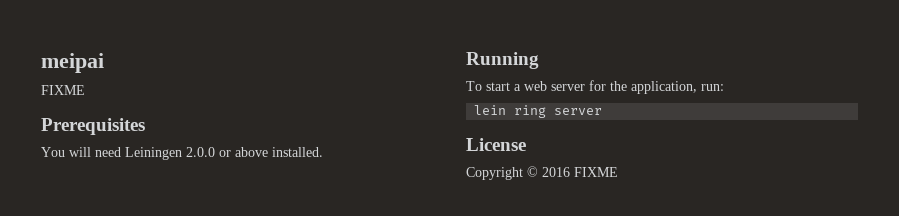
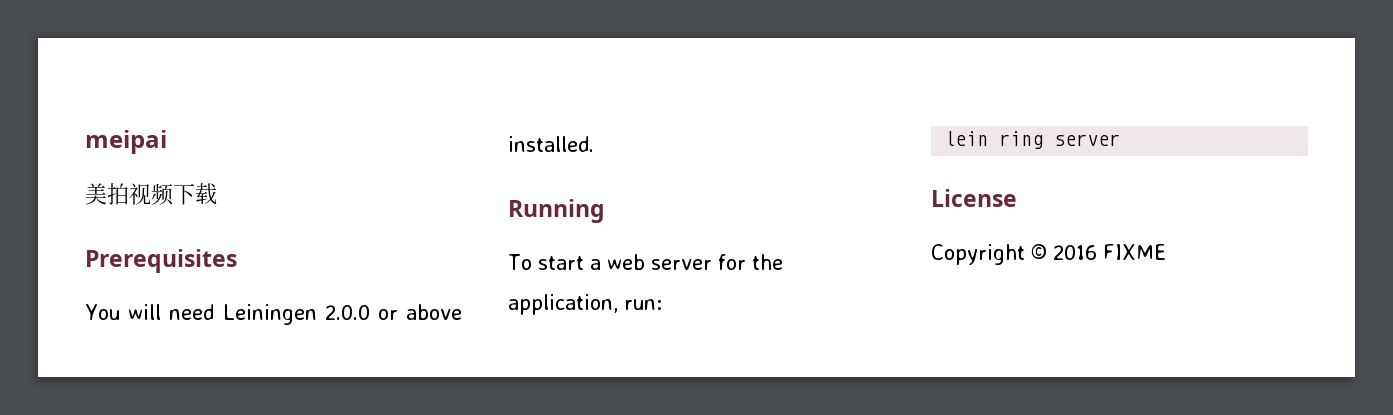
[41,85,85,95] FIXME -> [85,183,217,206] 美拍视频下载

